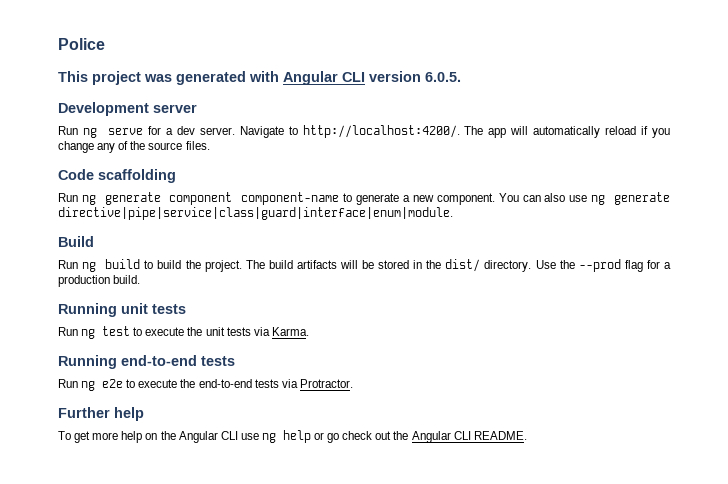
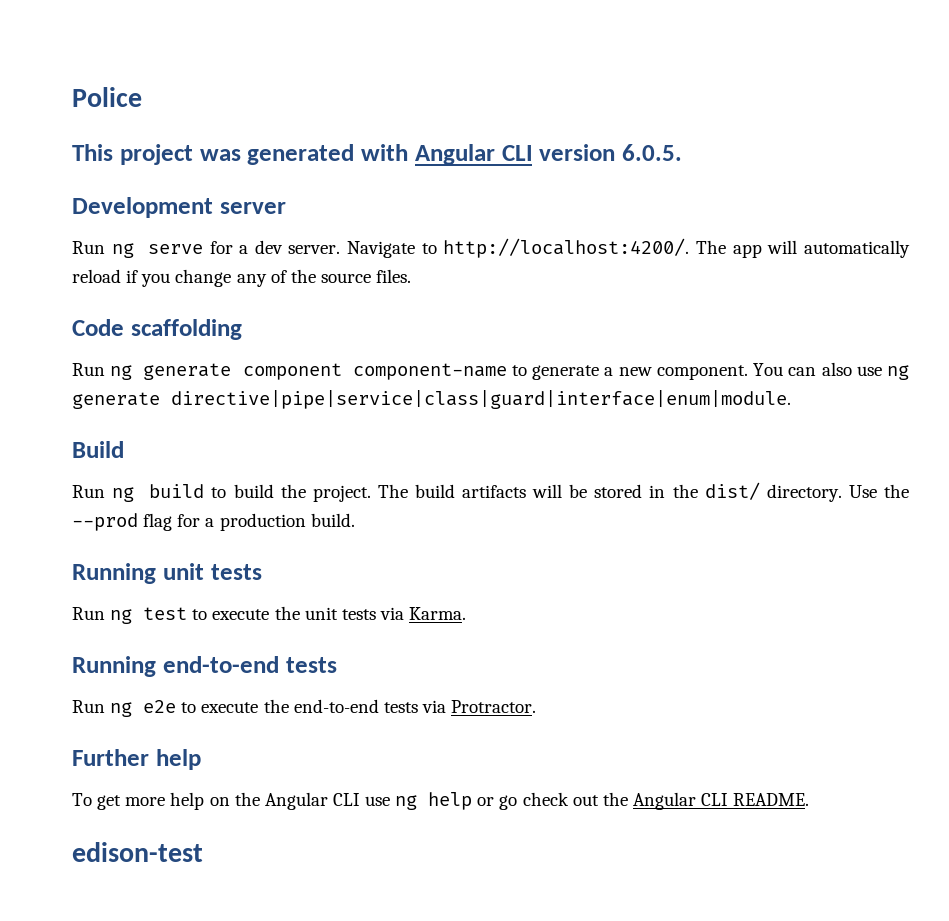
(527, 435) none -> [72,842,203,862] // edison-test

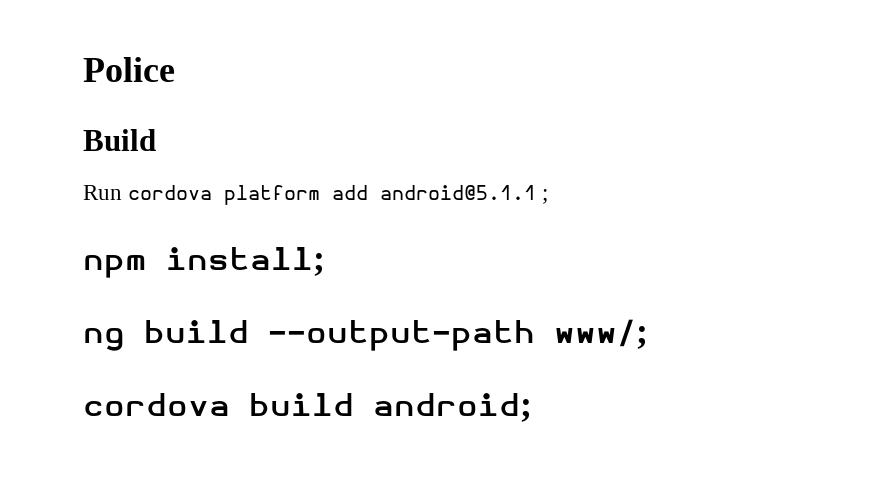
[72,144,682,165] [72,197,286,218] [72,238,910,258] [72,269,412,287] [72,319,242,340] [72,362,910,380] [72,390,791,409] [72,441,124,458] [72,482,910,502] [72,513,355,531] [72,563,262,584] [72,606,467,624] [72,656,337,677] [72,699,537,717] [72,749,201,770] [72,792,810,810] [72,842,203,862] This project was generated with Angular CLI version 6.0.5. // Development server // Run ng serve for a dev server. Navigate to http://localhost:4200/. The app will automatically reload if you change any of the source files. // Code scaffolding // Run ng generate component component-name to generate a new component. You can also use ng generate directive|pipe|service|class|guard|interface|enum|module. // Build // Run ng build to build the project. The build artifacts will be stored in the dist/ directory. Use the --prod flag for a production build. // Running unit tests // Run ng test to execute the unit tests via Karma. // Running end-to-end tests // Run ng e2e to execute the end-to-end tests via Protractor. // Further help // To get more help on the Angular CLI use ng help or go check out the Angular CLI README. // edison-test -> [83,129,156,151] [83,185,549,205] [83,247,325,278] [83,319,648,351] [83,393,532,422] Build // Run cordova platform add android@5.1.1 ; // npm install; // ng build --output-path www/; // cordova build android;

